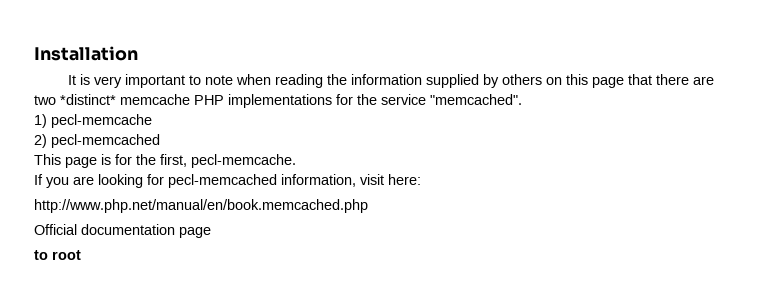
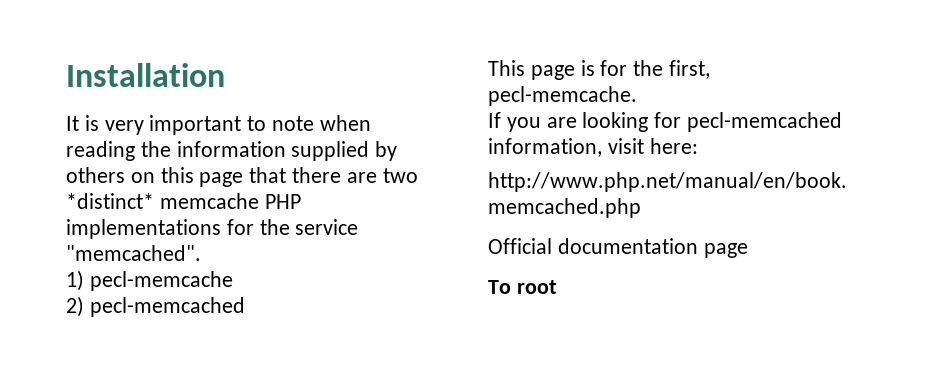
[34,250,48,260] to -> [488,280,511,294] To

